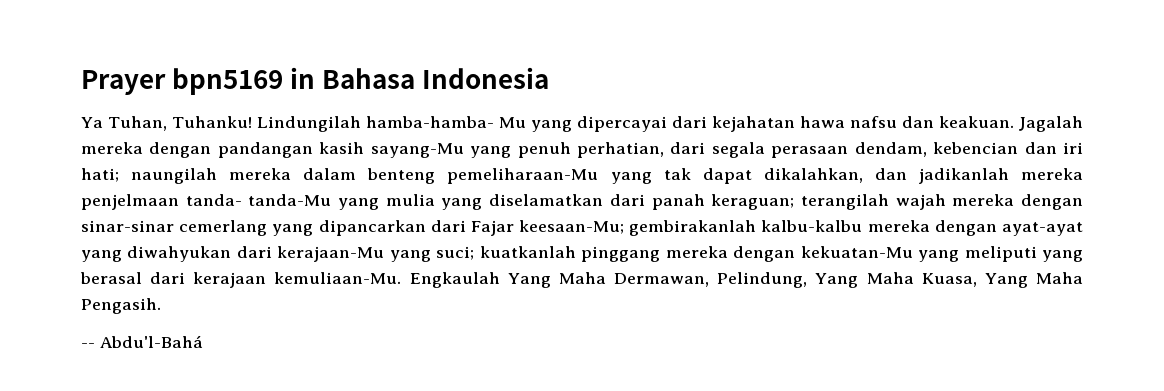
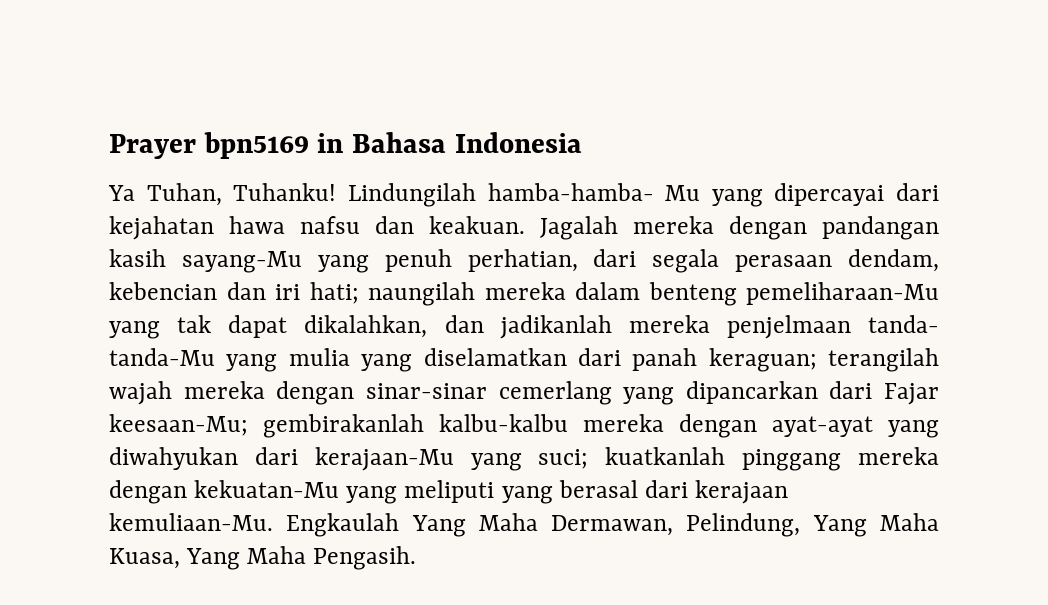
[81,335,203,348] // -- Abdu'l-Bahá -> (417, 558) none

